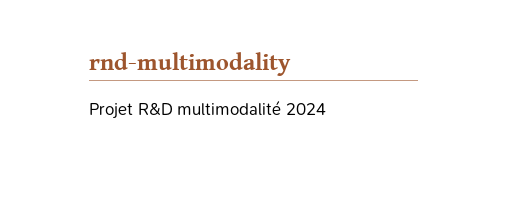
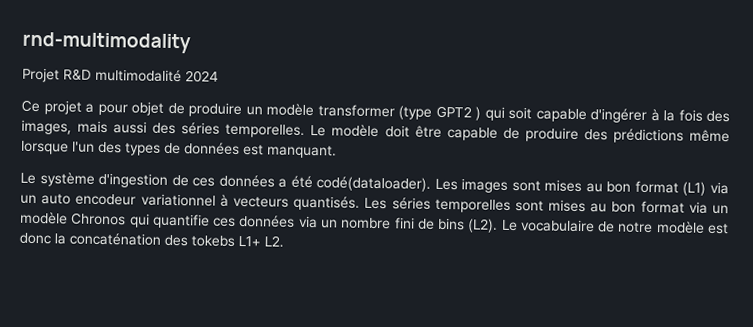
(326, 109) none -> [21,99,730,123] [21,119,731,144] [21,140,337,159] [20,172,729,196] [20,193,729,215] [20,211,730,235] [19,232,284,248] // Ce projet a pour objet de produire un modèle transformer (type GPT2 ) qui soit capable d'ingérer à la fois des images, mais aussi des séries temporelles. Le modèle doit être capable de produire des prédictions même lorsque l'un des types de données est manquant. // Le système d'ingestion de ces données a été codé(dataloader). Les images sont mises au bon format (L1) via un auto encodeur variationnel à vecteurs quantisés. Les séries temporelles sont mises au bon format via un modèle Chronos qui quantifie ces données via un nombre fini de bins (L2). Le vocabulaire de notre modèle est donc la concaténation des tokebs L1+ L2.

